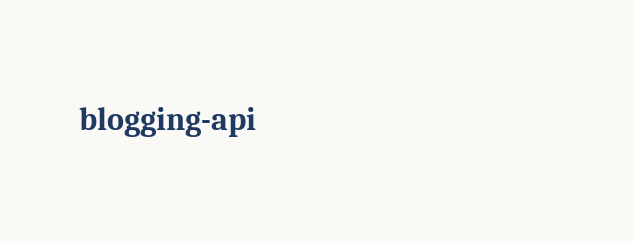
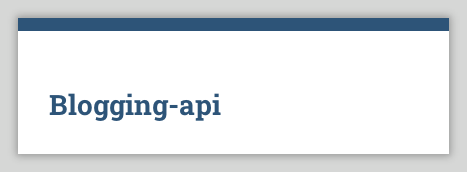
[79,107,256,137] blogging-api -> [49,93,221,121] Blogging-api

